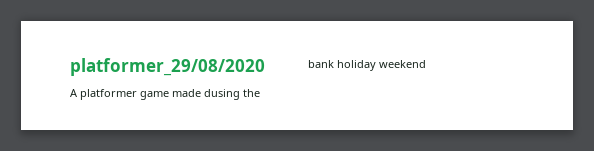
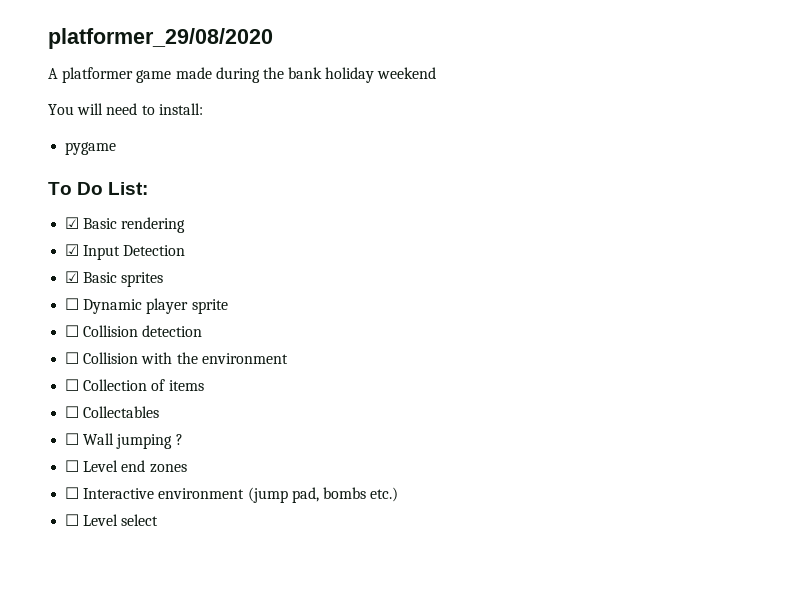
[204,89,240,100] dusing -> [215,67,260,83] during
(426, 64) none -> [48,103,203,115] [65,142,117,155] [48,182,149,195] [65,217,186,233] [65,244,186,260] [65,271,164,287] [65,298,228,314] [65,325,203,337] [65,352,288,364] [65,379,204,391] [65,406,160,418] [65,433,183,449] [65,460,187,473] [65,487,399,503] [65,514,159,526] // You will need to install: // pygame // To Do List: // ☑ Basic rendering // ☑ Input Detection // ☑ Basic sprites // ☐ Dynamic player sprite // ☐ Collision detection // ☐ Collision with the environment // ☐ Collection of items // ☐ Collectables // ☐ Wall jumping ? // ☐ Level end zones // ☐ Interactive environment (jump pad, bombs etc.) // ☐ Level select

